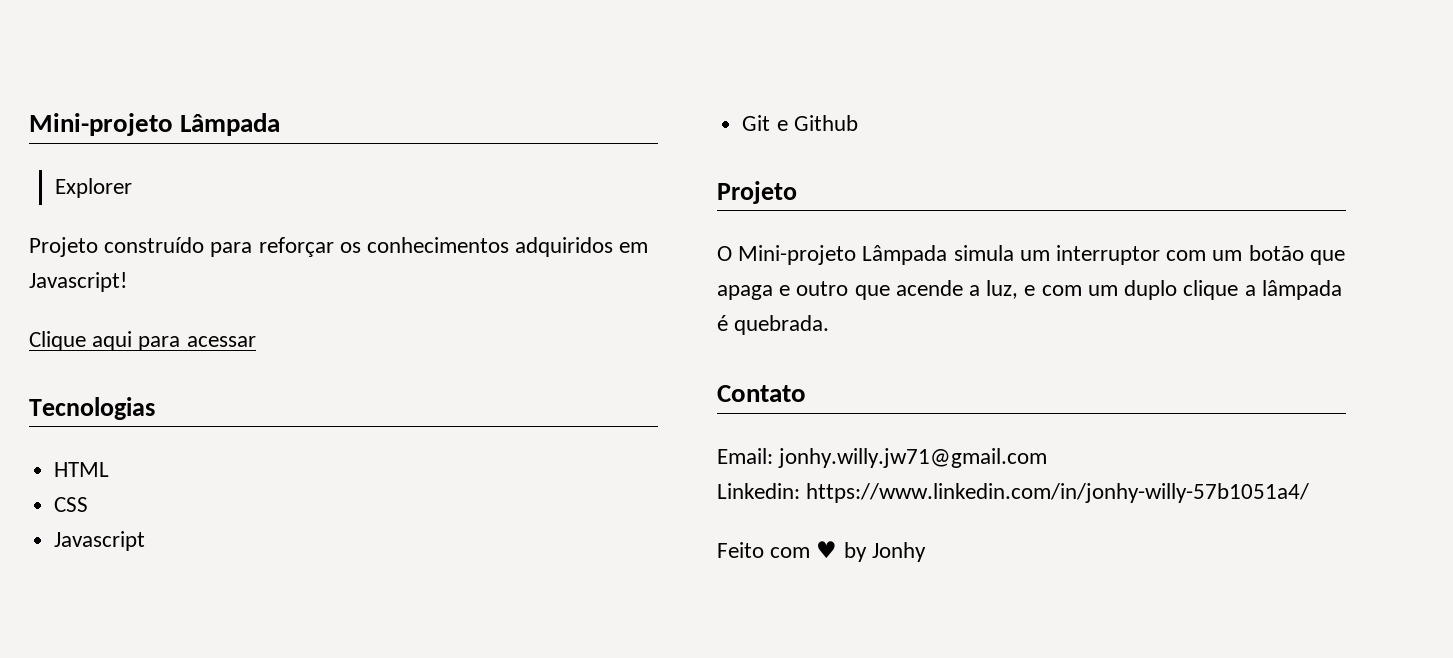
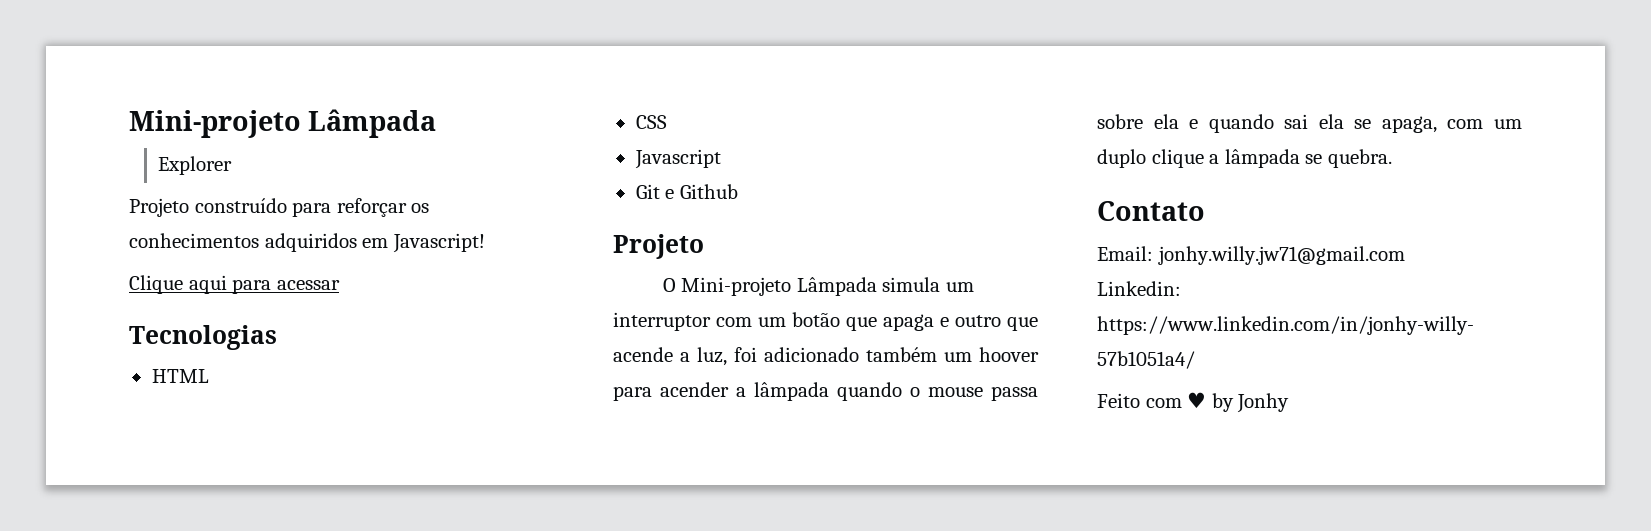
[1024,285,1036,296] e -> [734,347,1039,362] [613,382,1038,401] [1097,114,1437,133] foi adicionado também um hoover para acender a lâmpada quando o mouse passa sobre ela e quando sai ela se apaga,
[717,315,830,335] é quebrada. -> [1305,149,1392,168] se quebra.

